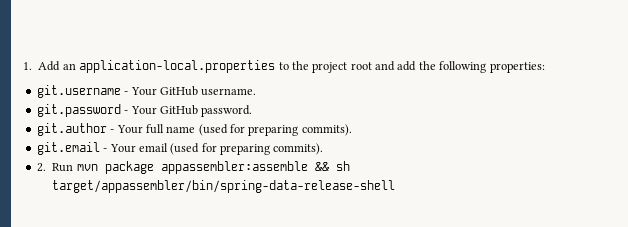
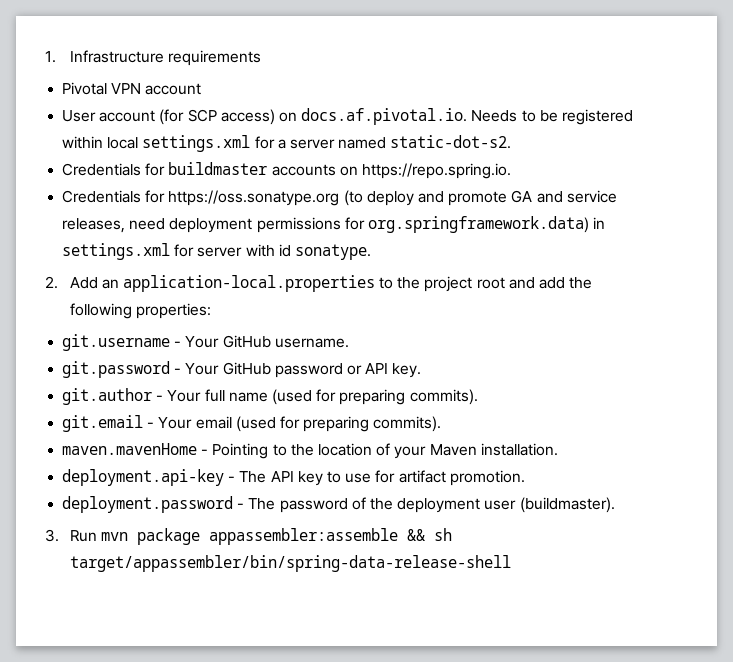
(32, 66) none -> [69,50,261,66] [62,82,202,95] [62,108,633,125] [62,135,512,152] [62,162,511,179] [62,190,617,206] [62,216,606,233] [62,243,371,260] [45,276,58,289] Infrastructure requirements // Pivotal VPN account // User account (for SCP access) on docs.af.pivotal.io. Needs to be registered within local settings.xml for a server named static-dot-s2. // Credentials for buildmaster accounts on https://repo.spring.io. // Credentials for https://oss.sonatype.org (to deploy and promote GA and service releases, need deployment permissions for org.springframework.data) in settings.xml for server with id sonatype. // 2.
[201,105,253,117] password. -> [274,363,422,378] password or API key.
[36,163,46,172] 2. -> [62,443,558,459] [62,469,525,486] [62,496,615,513] [45,529,59,542] maven.mavenHome - Pointing to the location of your Maven installation. // deployment.api-key - The API key to use for artifact promotion. // deployment.password - The password of the deployment user (buildmaster). // 3.

